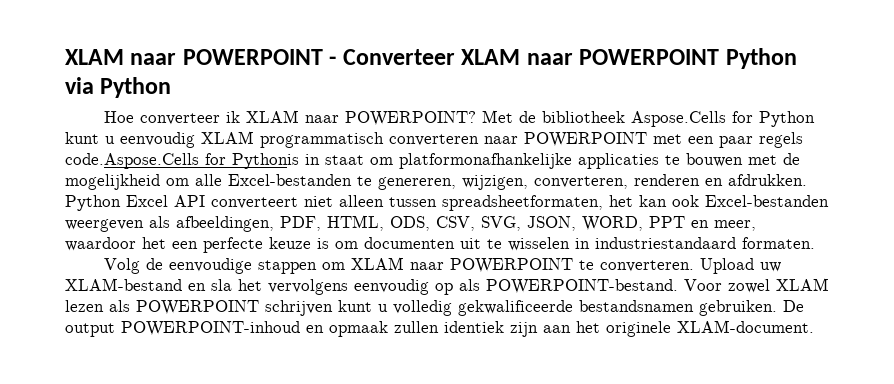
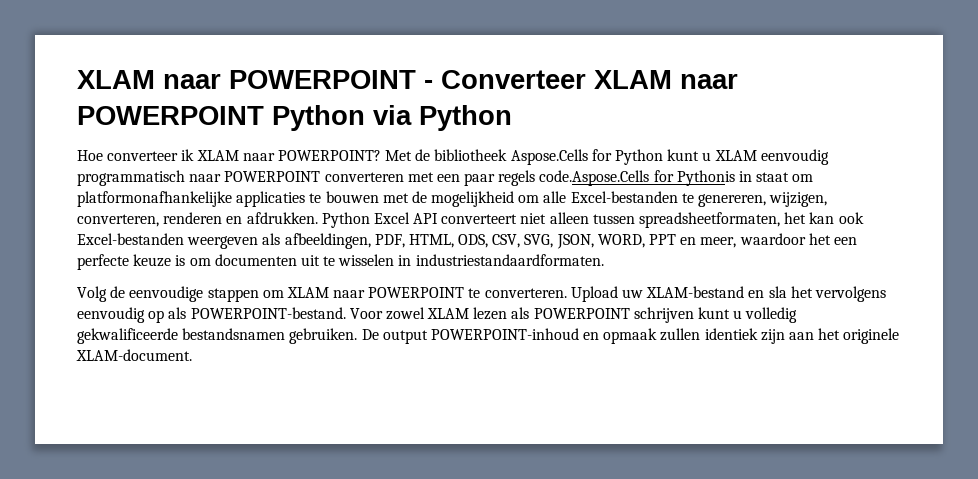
[120,131,647,148] eenvoudig XLAM programmatisch converteren naar POWERPOINT -> [714,149,829,165] [77,170,404,186] XLAM eenvoudig programmatisch naar POWERPOINT converteren
[595,237,815,249] industriestandaard formaten. -> [415,254,604,266] industriestandaardformaten.

